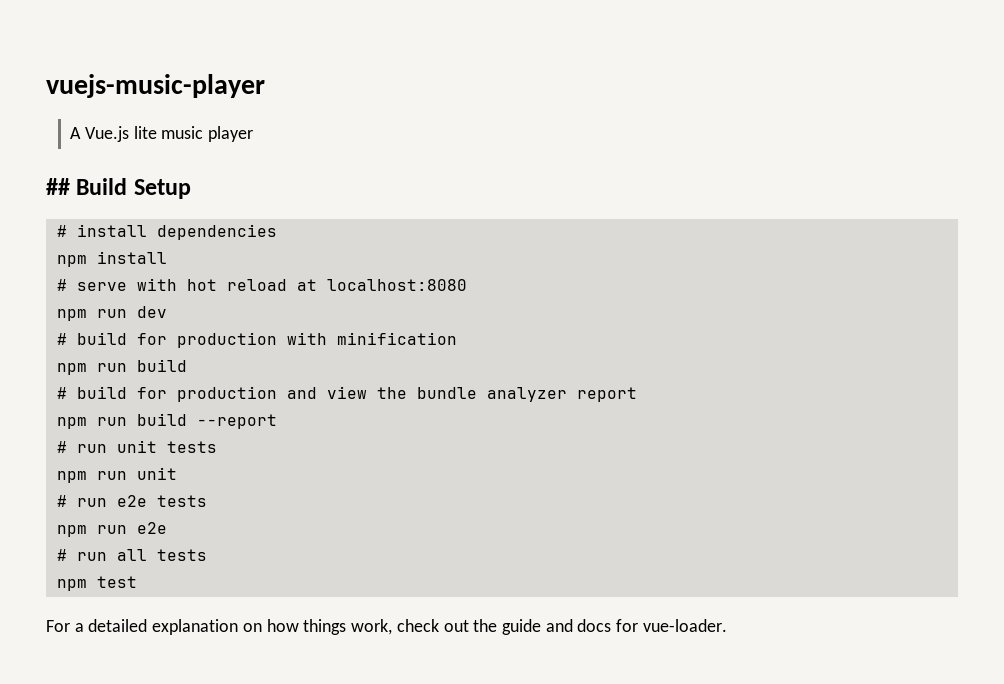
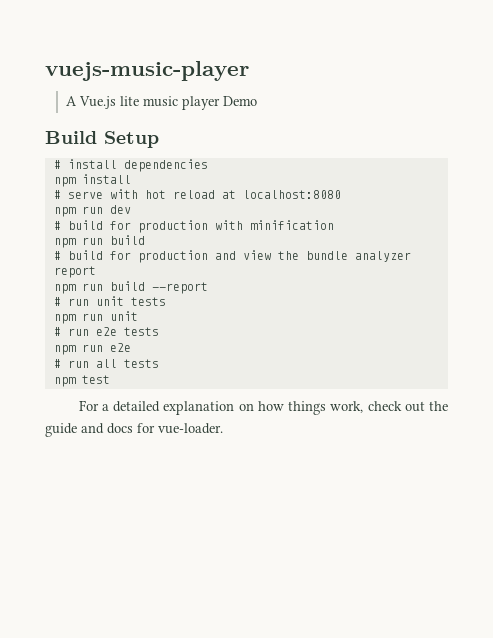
[46,178,70,195] // ## -> [222,96,257,106] Demo //

